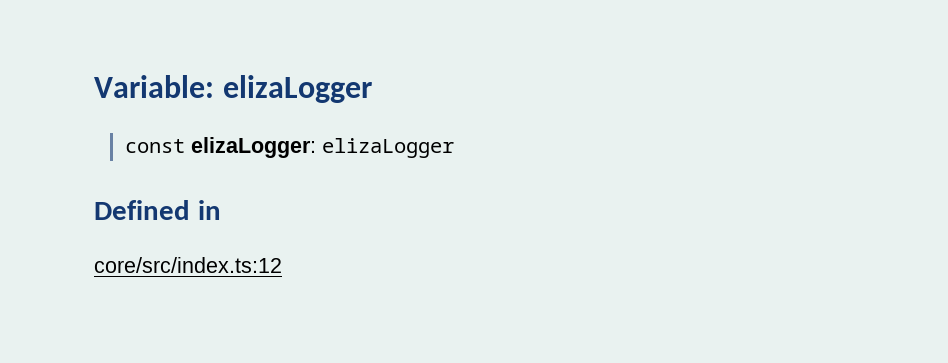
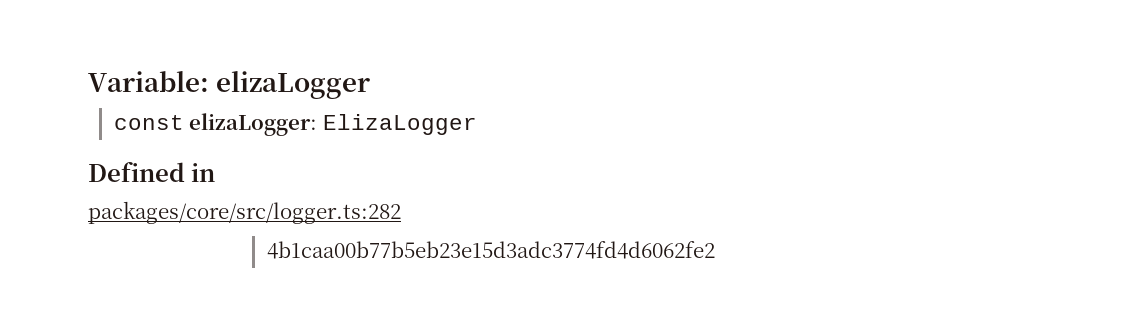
[322,138,455,158] elizaLogger -> [322,114,477,135] ElizaLogger
[94,257,282,273] core/src/index.ts:12 -> [88,201,401,224] [266,241,715,259] packages/core/src/logger.ts:282 // 4b1caa00b77b5eb23e15d3adc3774fd4d6062fe2

